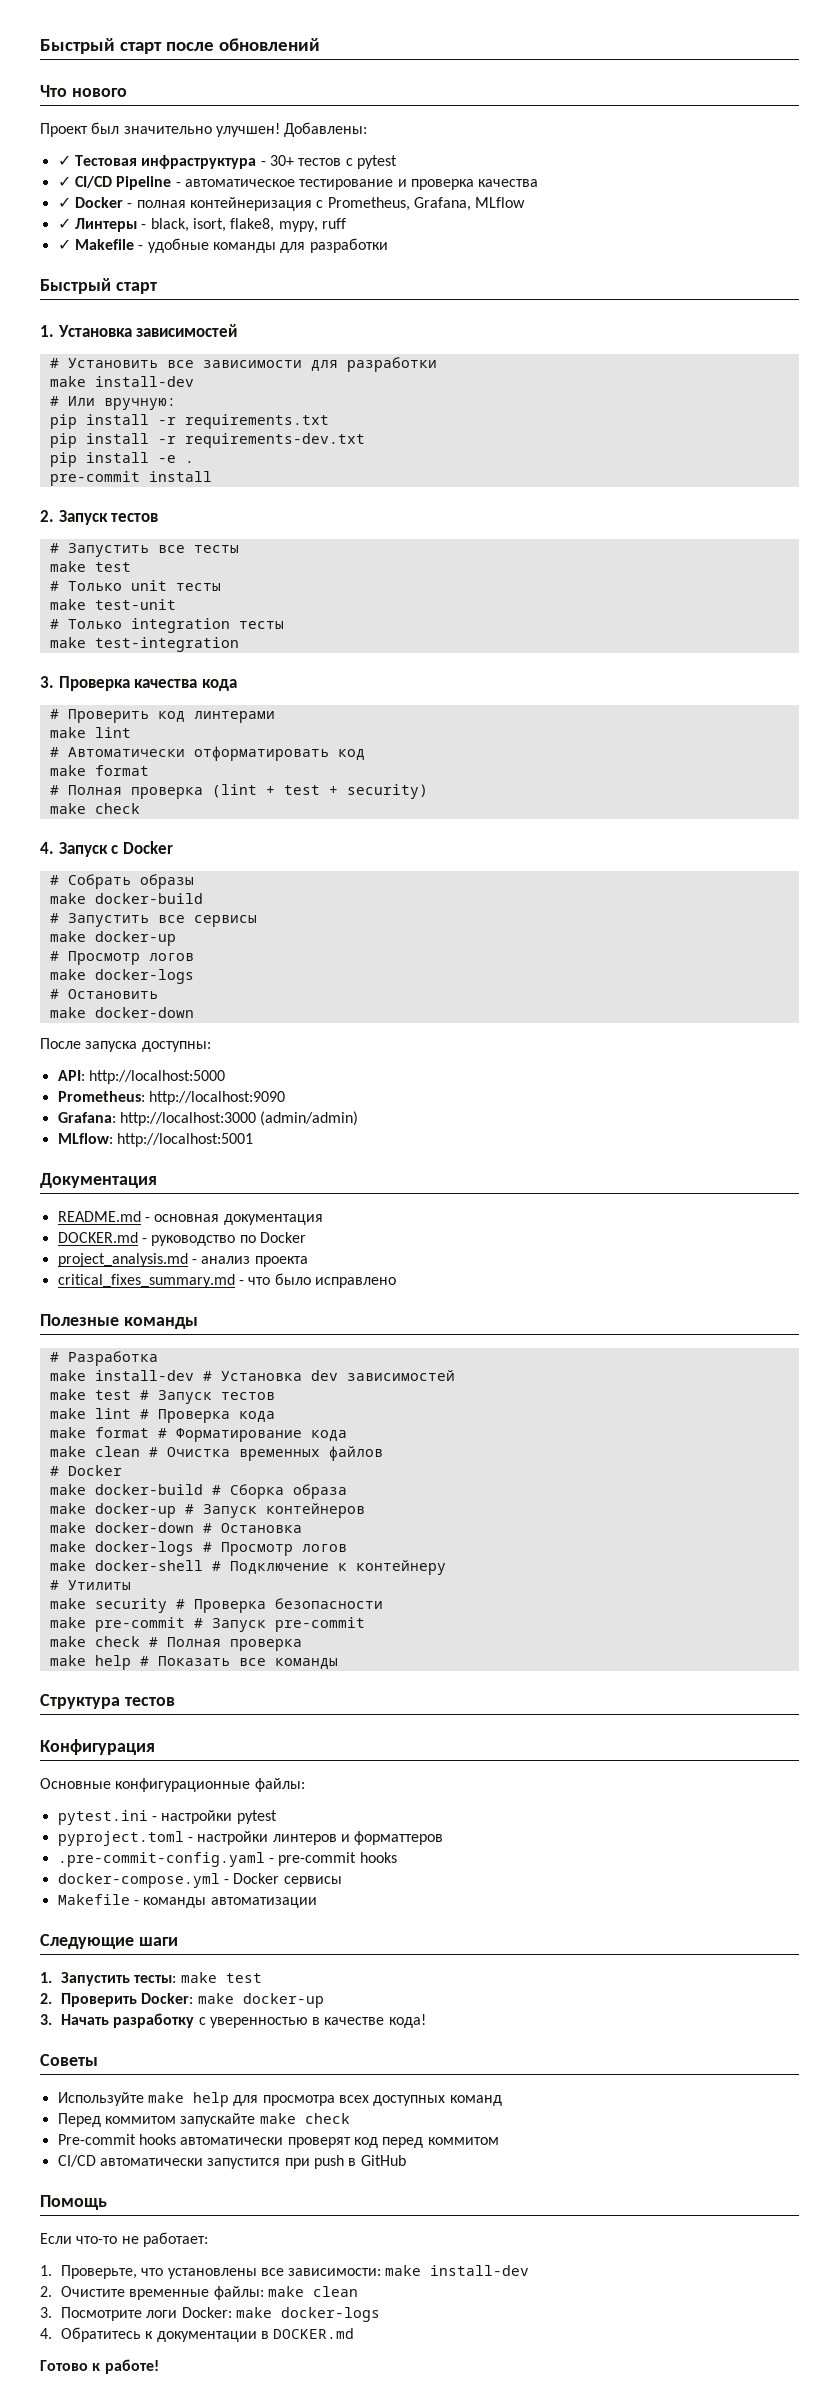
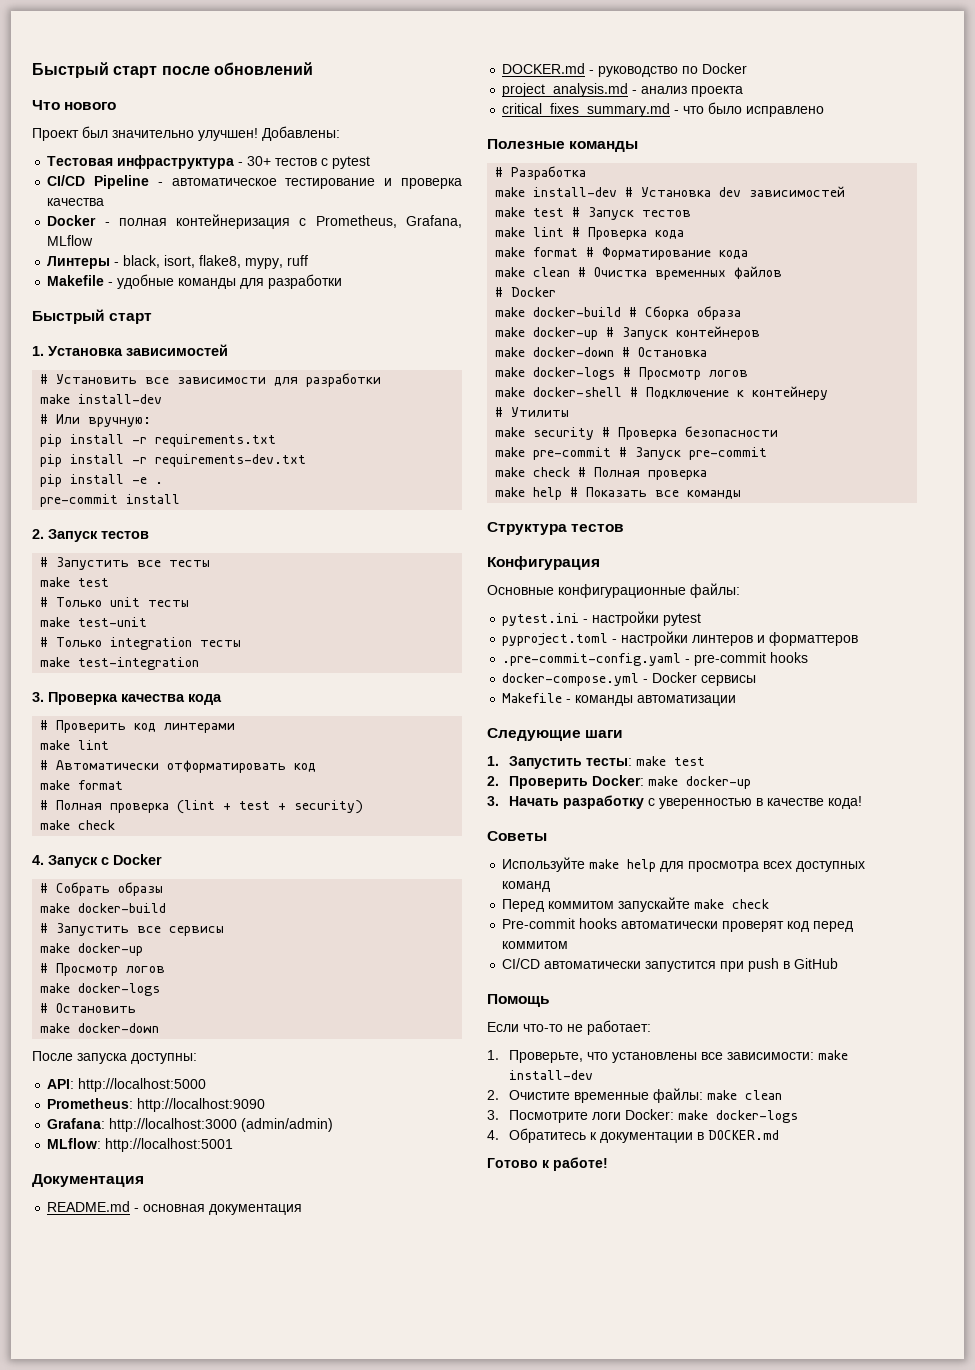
[57,155,71,166] ✓ -> (340, 133) none
[57,176,71,187] ✓ -> (371, 162) none
[57,197,71,208] ✓ -> (105, 202) none
[57,218,71,229] ✓ -> (94, 240) none
[57,239,71,250] ✓ -> (309, 260) none

